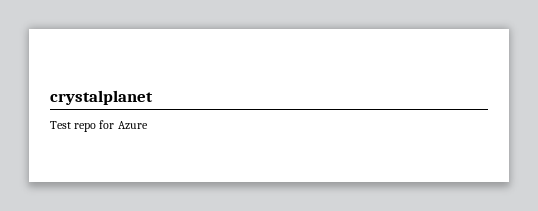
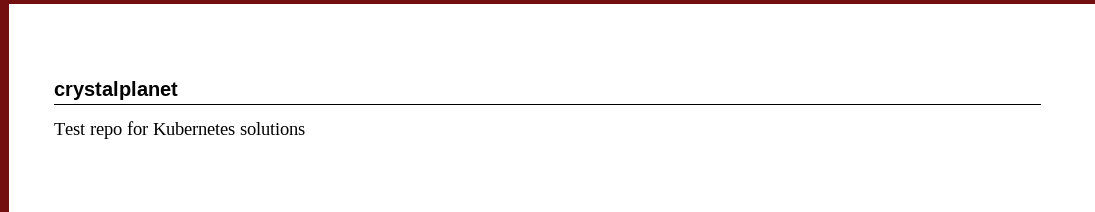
[117,121,148,130] Azure -> [153,122,305,135] Kubernetes solutions

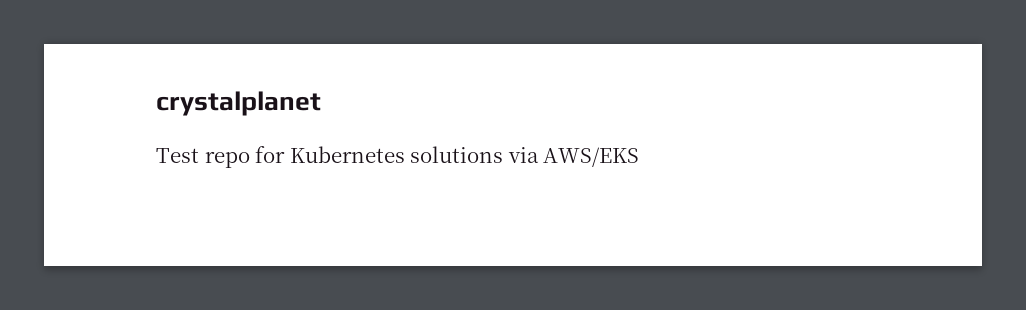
(305, 128) none -> [507,147,640,167] via AWS/EKS

